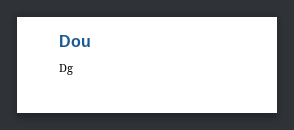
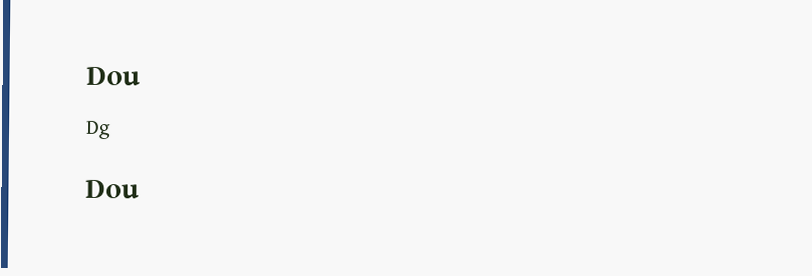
(73, 69) none -> [85,179,140,199] // Dou

